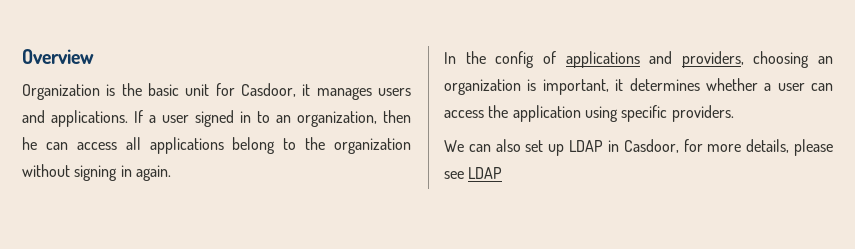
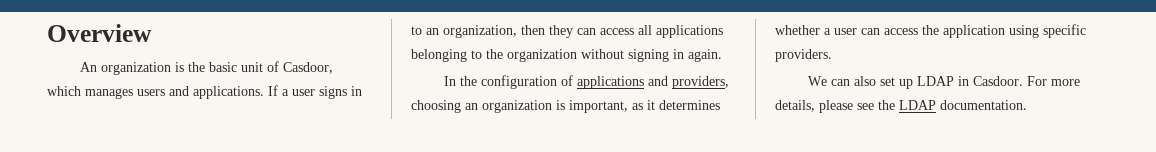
[22,84,100,100] Organization -> [79,62,171,75] An organization
[215,83,311,97] for Casdoor, it -> [266,61,333,74] [47,86,81,96] of Casdoor, which
[195,110,234,127] signed -> [319,86,347,99] signs
[22,137,37,150] he -> [549,25,573,38] they
[232,137,276,154] belong -> [411,49,467,62] belonging
[495,51,535,68] config -> [480,75,557,89] configuration
(609, 87) none -> [632,103,643,110] as
[623,139,703,153] Casdoor, for -> [972,76,1047,86] Casdoor. For
[468,167,503,179] LDAP -> [878,100,1027,110] the LDAP documentation.

